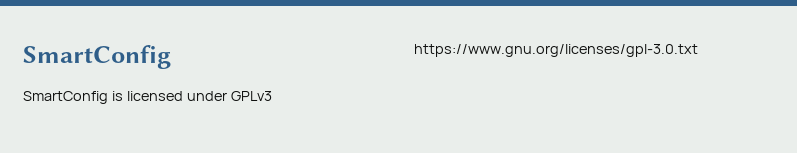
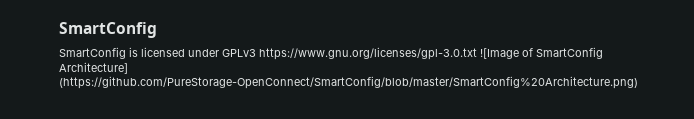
(698, 50) none -> [480,47,603,59] [59,62,128,74] [59,76,638,89] ![Image of SmartConfig Architecture] (https://github.com/PureStorage-OpenConnect/SmartConfig/blob/master/SmartConfig%20Architecture.png)

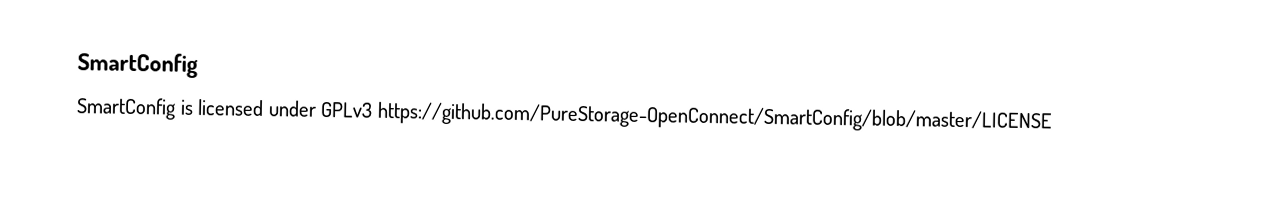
[259,47,603,60] [59,62,128,74] [59,76,638,89] https://www.gnu.org/licenses/gpl-3.0.txt ![Image of SmartConfig Architecture] (https://github.com/PureStorage-OpenConnect/SmartConfig/blob/master/SmartConfig%20Architecture.png) -> [376,101,1052,134] https://github.com/PureStorage-OpenConnect/SmartConfig/blob/master/LICENSE

